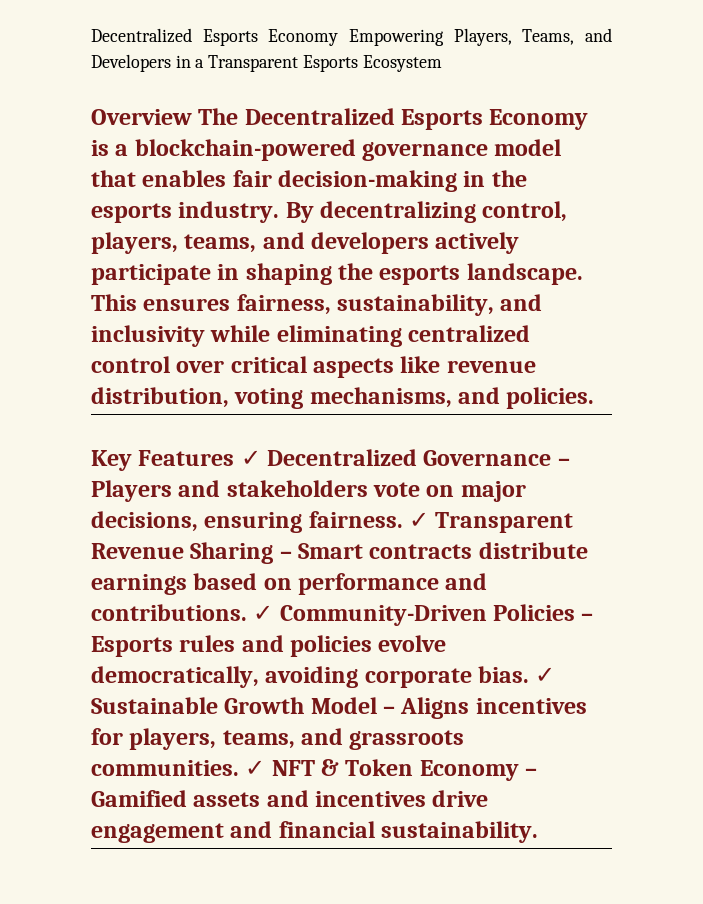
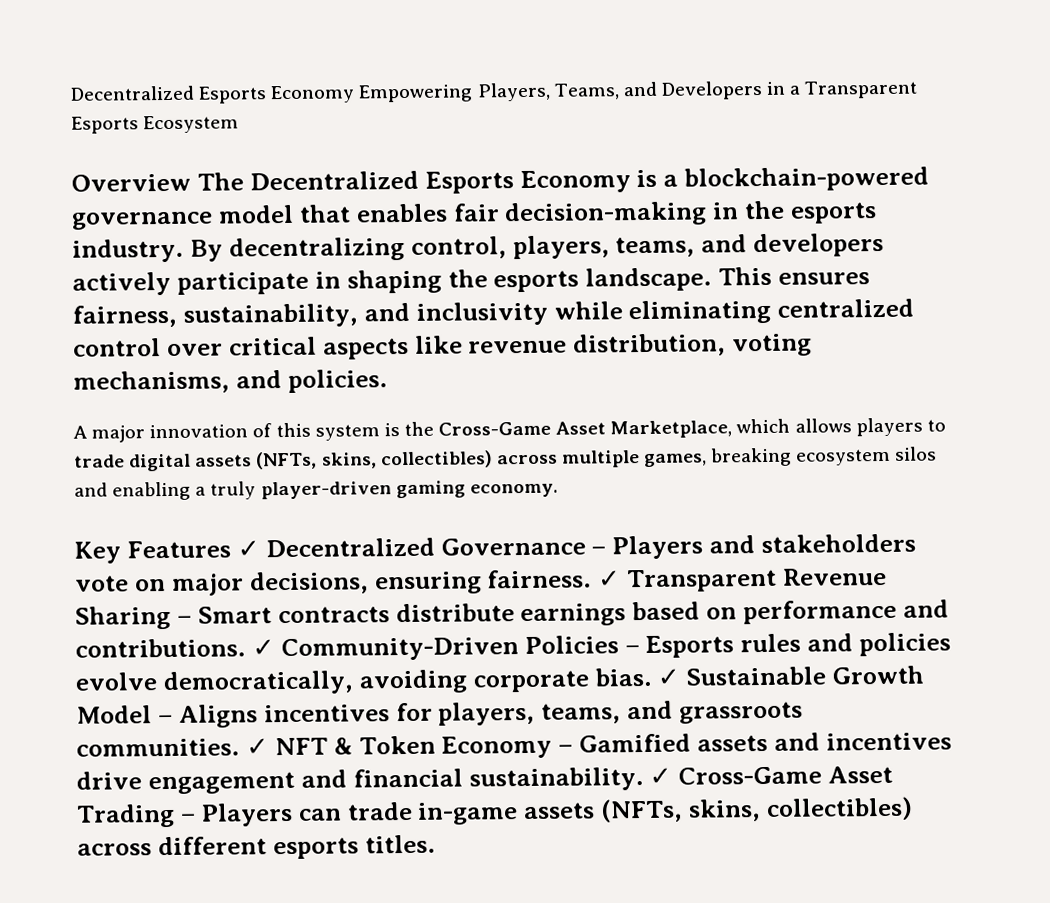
(595, 398) none -> [73,417,946,443] [74,446,938,472] [74,480,558,501] // A major innovation of this system is the Cross-Game Asset Marketplace, which allows players to trade digital assets (NFTs, skins, collectibles) across multiple games, breaking ecosystem silos and enabling a truly player-driven gaming economy.
(539, 832) none -> [649,765,894,785] [76,796,913,828] [77,834,436,860] ✓ Cross-Game Asset Trading – Players can trade in-game assets (NFTs, skins, collectibles) across different esports titles.

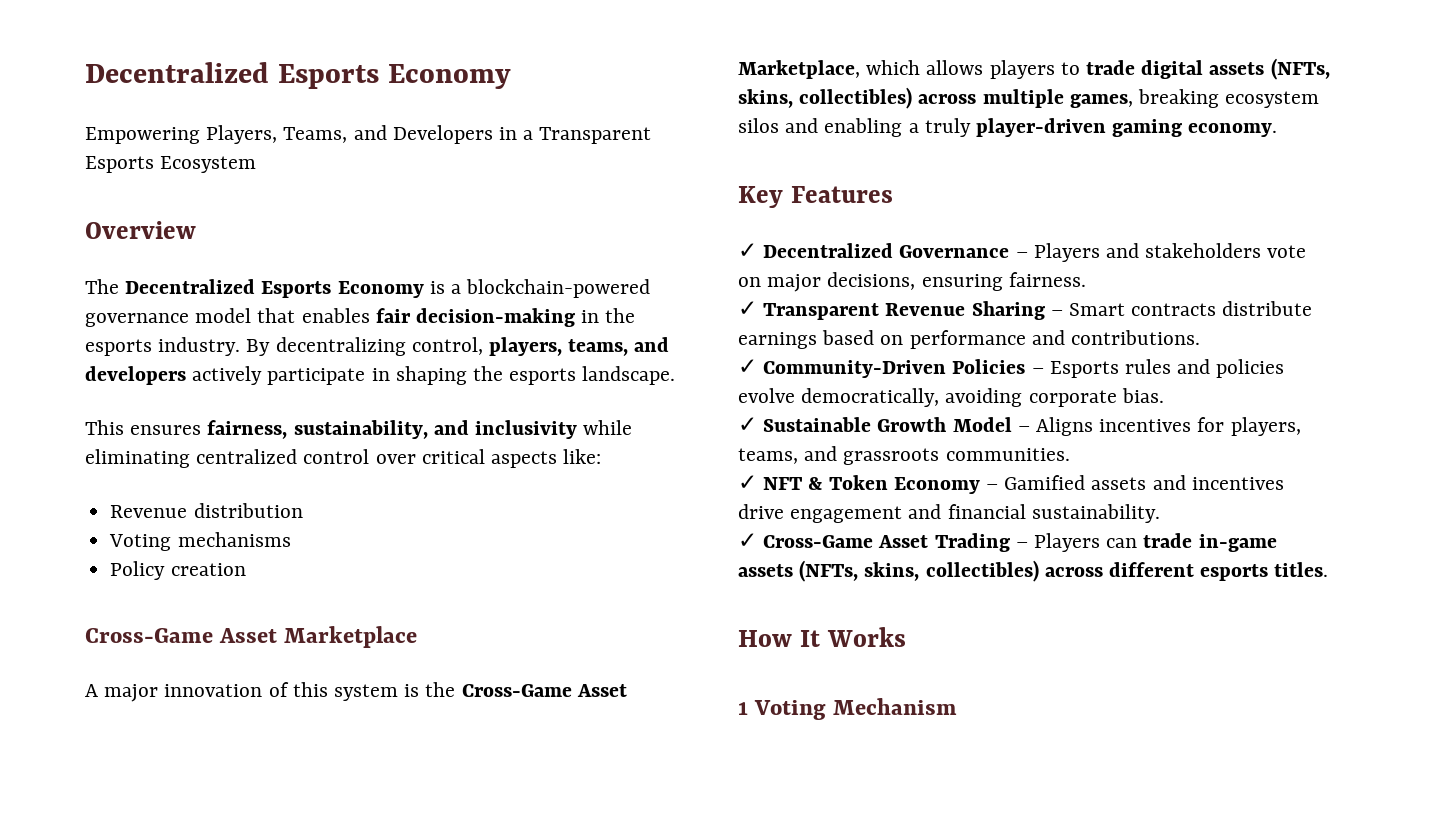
[70,85,356,104] Decentralized Esports Economy -> [85,62,511,89] Decentralized Esports Economy //
(191, 182) none -> (196, 230) //
(713, 279) none -> (676, 375) //
[414,333,813,357] [73,369,388,394] like revenue distribution, voting mechanisms, and policies. -> [563,449,602,464] [110,503,303,518] [109,532,291,551] [110,561,246,580] [85,626,418,648] like: // Revenue distribution // Voting mechanisms // Policy creation // Cross-Game Asset Marketplace
(231, 549) none -> (893, 194) //
(593, 579) none -> (1086, 279) //
(246, 648) none -> (1201, 337) //
(652, 677) none -> (1164, 395) //
(240, 747) none -> (1070, 454) //
(644, 779) none -> (1160, 513) //
(436, 844) none -> [738,627,906,647] [738,698,958,720] // How It Works // 1 Voting Mechanism

